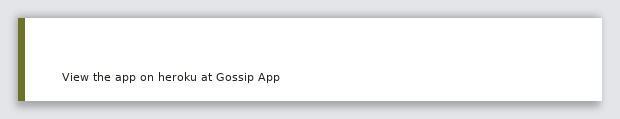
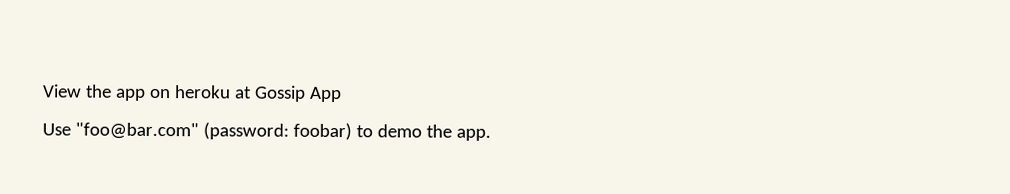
(280, 78) none -> [42,122,491,141] // Use "foo@bar.com" (password: foobar) to demo the app.

